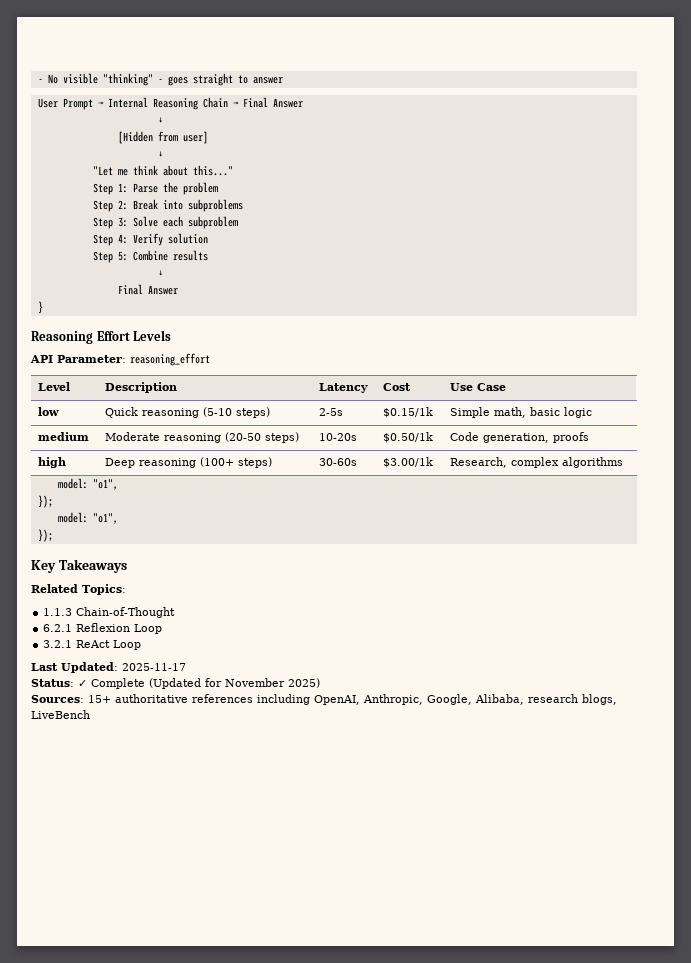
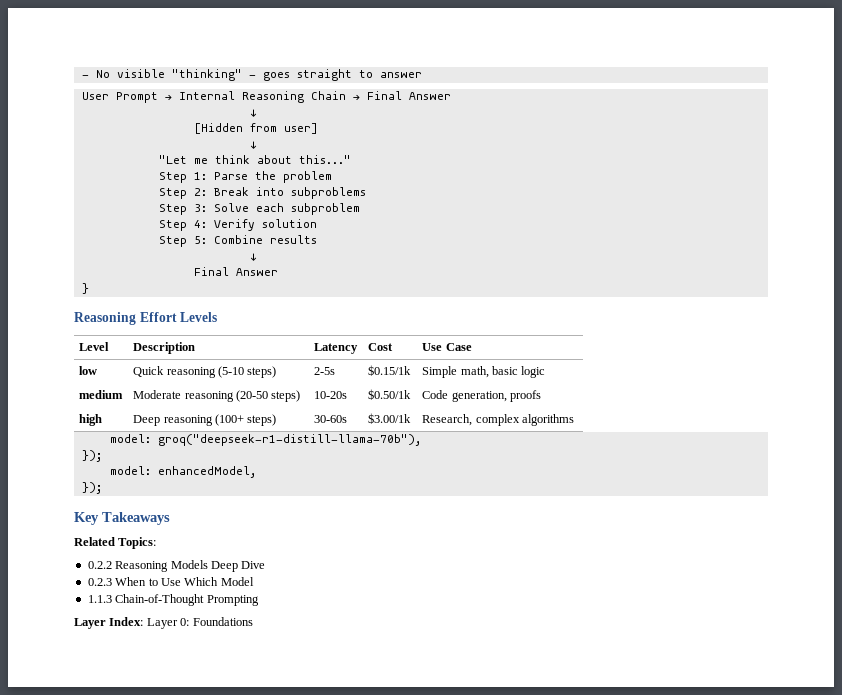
[30,353,210,366] // API Parameter: reasoning_effort -> (218, 317) none
[92,479,118,490] "o1", -> [157,434,421,446] groq("deepseek-r1-distill-llama-70b"),
[92,513,118,524] "o1", -> [157,466,256,478] enhancedModel,
[43,607,176,618] [43,623,163,634] [43,640,142,650] [31,662,186,673] [31,678,320,689] [31,694,617,705] [31,710,90,719] 1.1.3 Chain-of-Thought // 6.2.1 Reflexion Loop // 3.2.1 ReAct Loop // Last Updated: 2025-11-17 // Status: ✓ Complete (Updated for November 2025) // Sources: 15+ authoritative references including OpenAI, Anthropic, Google, Alibaba, research blogs, LiveBench -> [87,560,266,572] [87,577,254,586] [87,594,259,606] [74,617,253,629] 0.2.2 Reasoning Models Deep Dive // 0.2.3 When to Use Which Model // 1.1.3 Chain-of-Thought Prompting // Layer Index: Layer 0: Foundations

